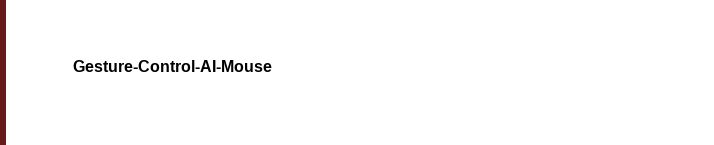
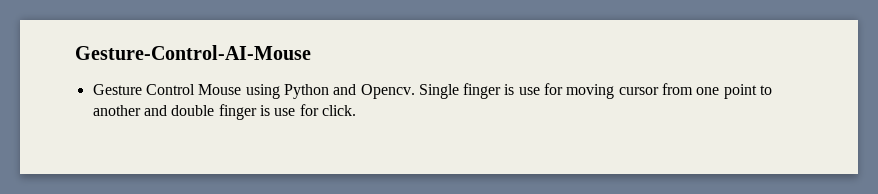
(272, 66) none -> [92,83,773,99] [92,104,356,120] // Gesture Control Mouse using Python and Opencv. Single finger is use for moving cursor from one point to another and double finger is use for click.

